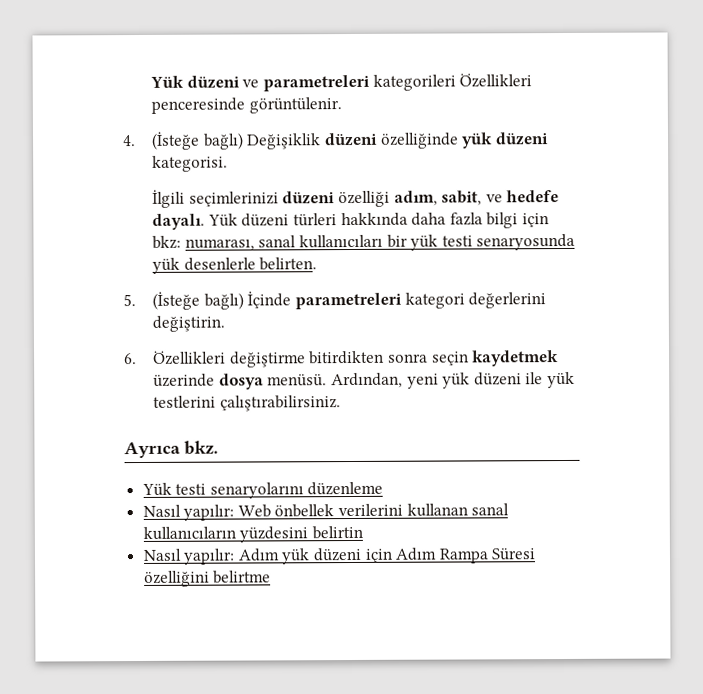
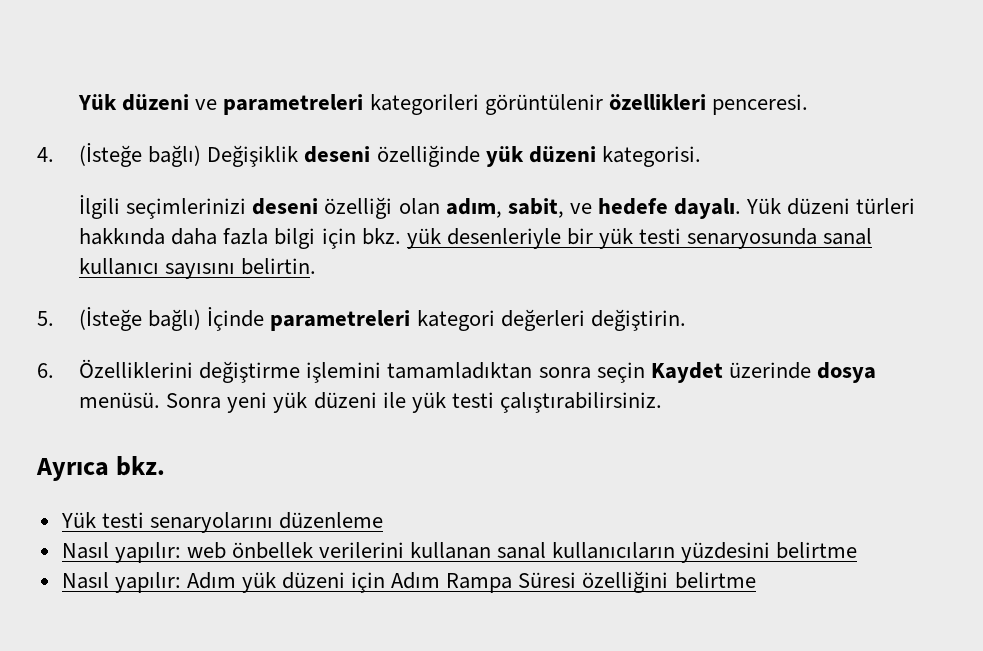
[459,73,533,88] [151,97,342,114] Özellikleri penceresinde görüntülenir. -> [484,94,808,115] görüntülenir özellikleri penceresi.
[323,132,378,147] düzeni -> [304,146,371,163] deseni
[282,190,390,208] düzeni özelliği -> [252,197,440,219] deseni özelliği olan
[152,233,576,251] [152,257,318,274] bkz: numarası, sanal kullanıcıları bir yük testi senaryosunda yük desenlerle belirten. -> [361,228,873,249] [79,258,317,279] bkz. yük desenleriyle bir yük testi senaryosunda sanal kullanıcı sayısını belirtin.
[468,292,547,309] değerlerini -> [500,309,585,331] değerleri
[153,350,385,368] Özellikleri değiştirme bitirdikten -> [79,359,533,383] Özelliklerini değiştirme işlemini tamamladıktan
[472,350,560,367] kaydetmek -> [650,362,723,383] Kaydet
[330,372,403,389] Ardından, -> [166,393,222,409] Sonra
[153,395,217,408] testlerini -> [451,392,494,408] testi
[237,504,271,518] Web -> [186,542,226,559] web
[311,525,363,540] belirtin -> [776,542,858,559] belirtme

